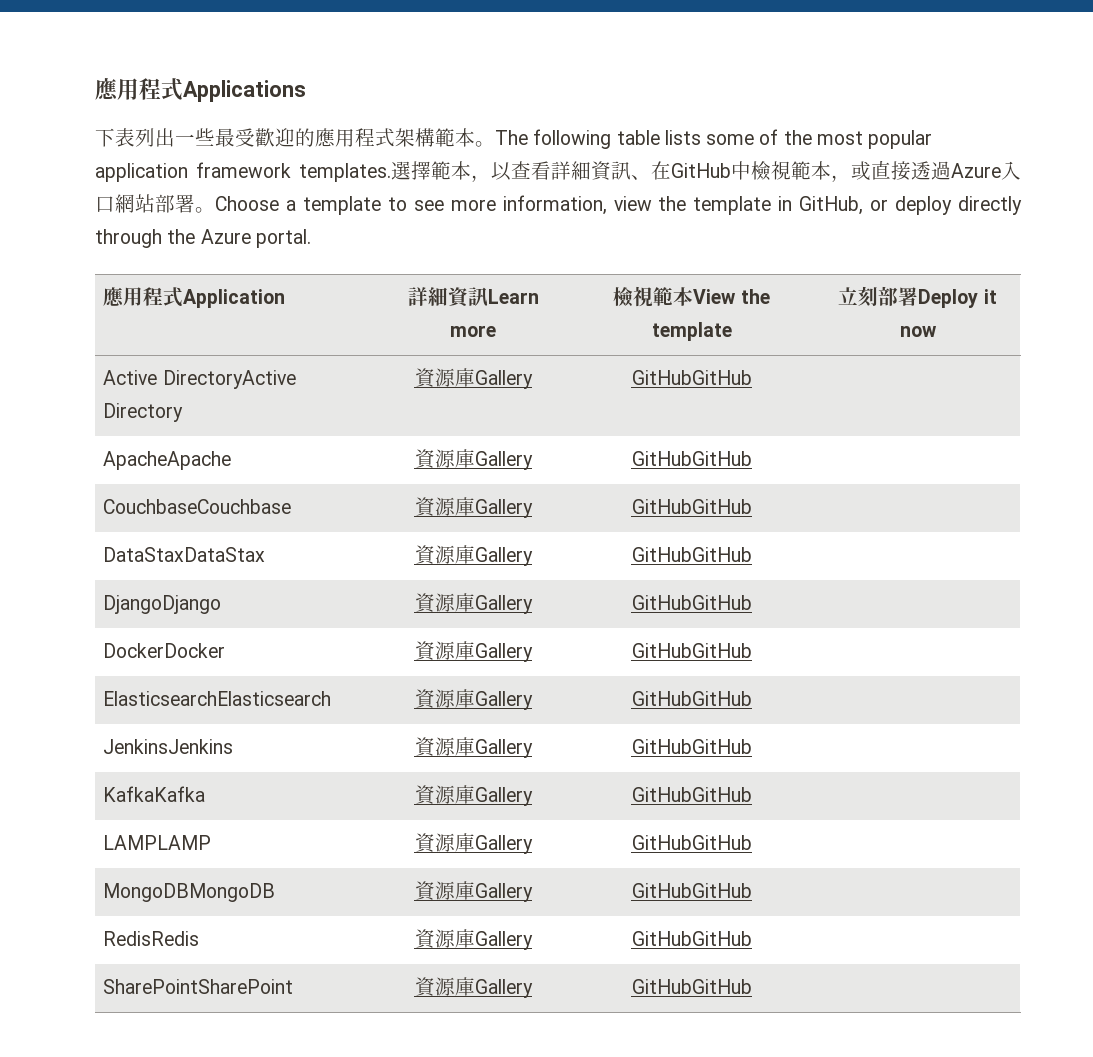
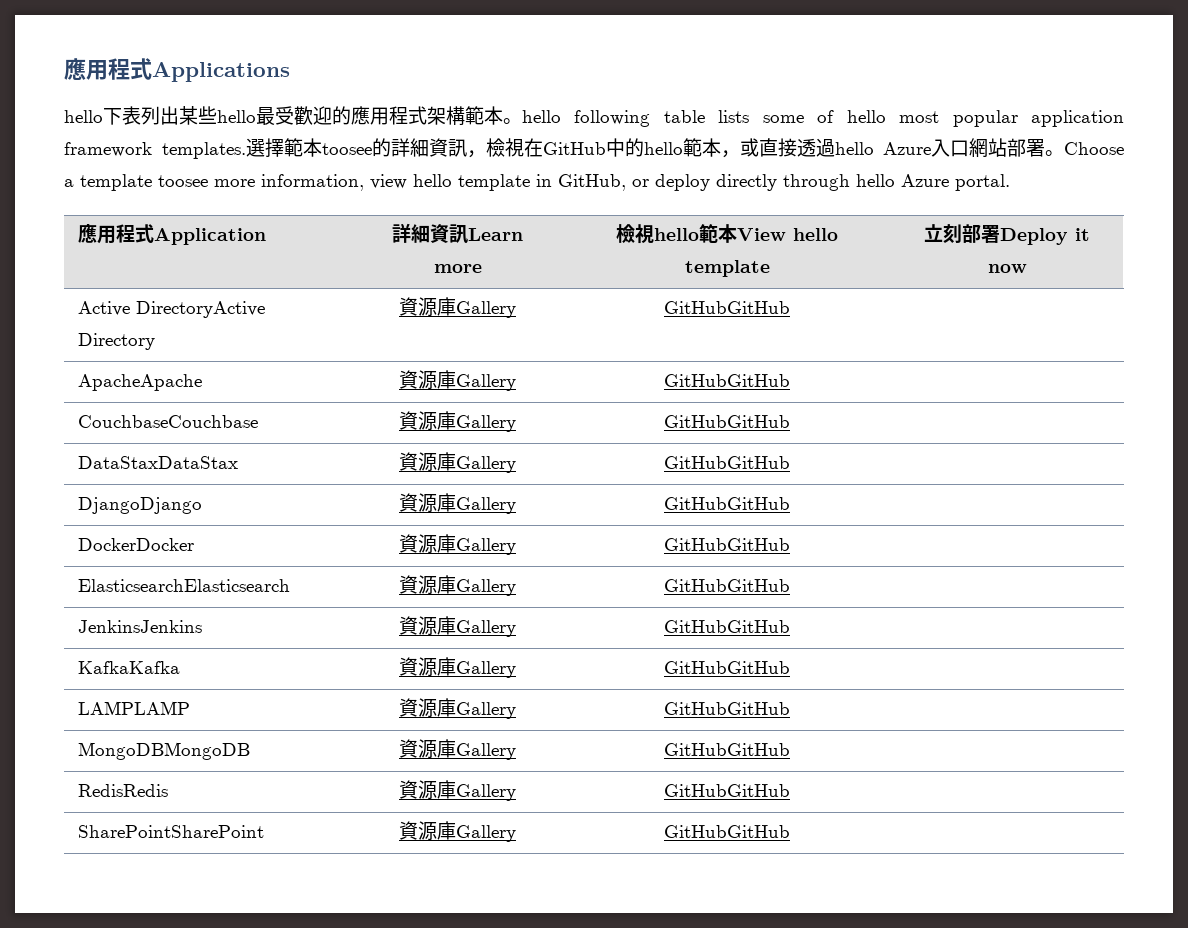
(306, 91) none -> [64,110,103,123] hello
[175,128,215,146] 一些 -> [179,106,256,125] 某些hello
[495,130,528,145] The -> [522,110,561,123] hello
[783,130,812,145] the -> [846,110,886,123] hello
[471,161,651,182] ，以查看詳細資訊、 -> [321,138,524,158] toosee的詳細資訊，檢視
[751,161,791,181] 檢視 -> [624,138,683,157] 的hello
(951, 170) none -> [834,142,874,155] hello
[387,197,444,211] to see -> [158,175,208,187] toosee
[658,196,687,211] the -> [413,174,452,187] hello
[167,229,196,244] the -> [856,174,895,187] hello
(654, 296) none -> [654,228,699,241] hello
[740,289,770,304] the -> [793,228,838,241] hello

